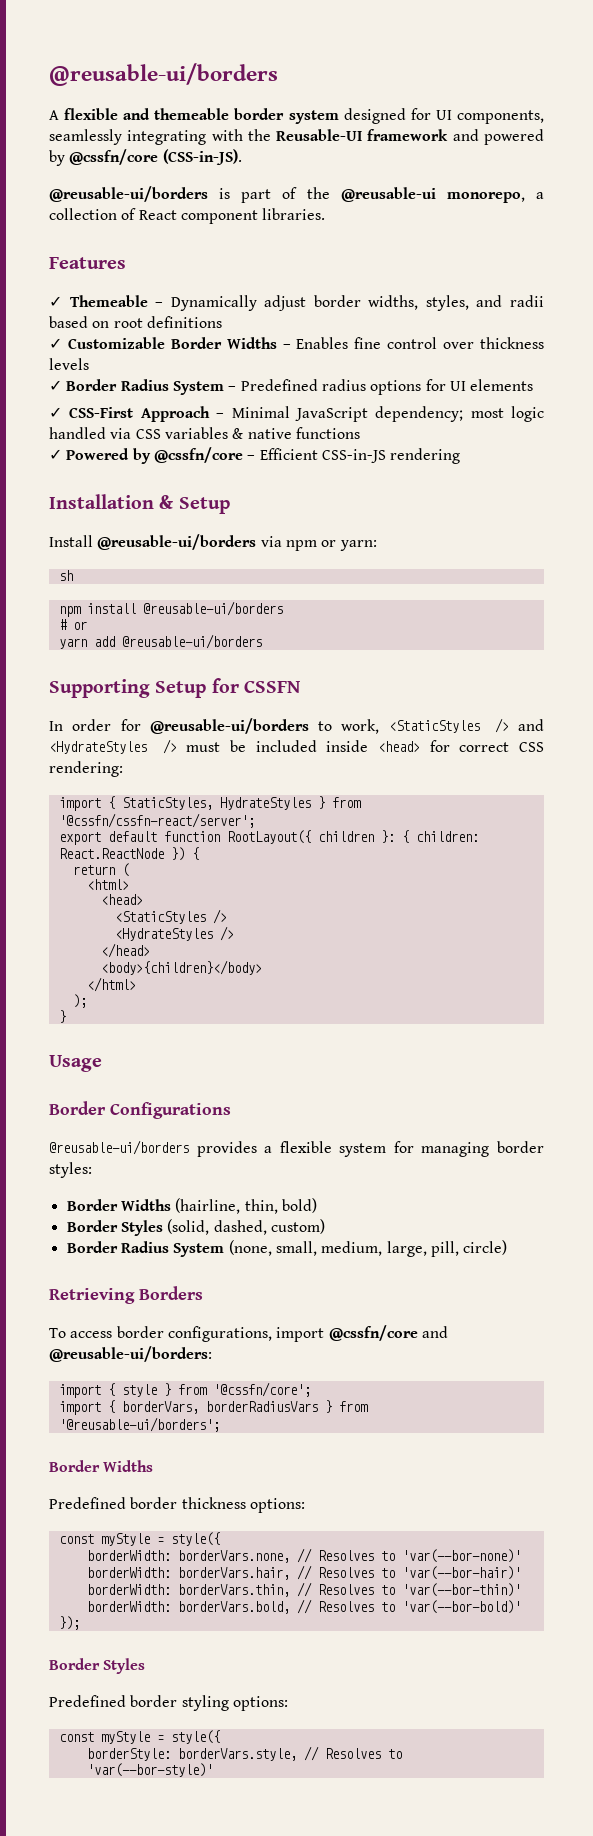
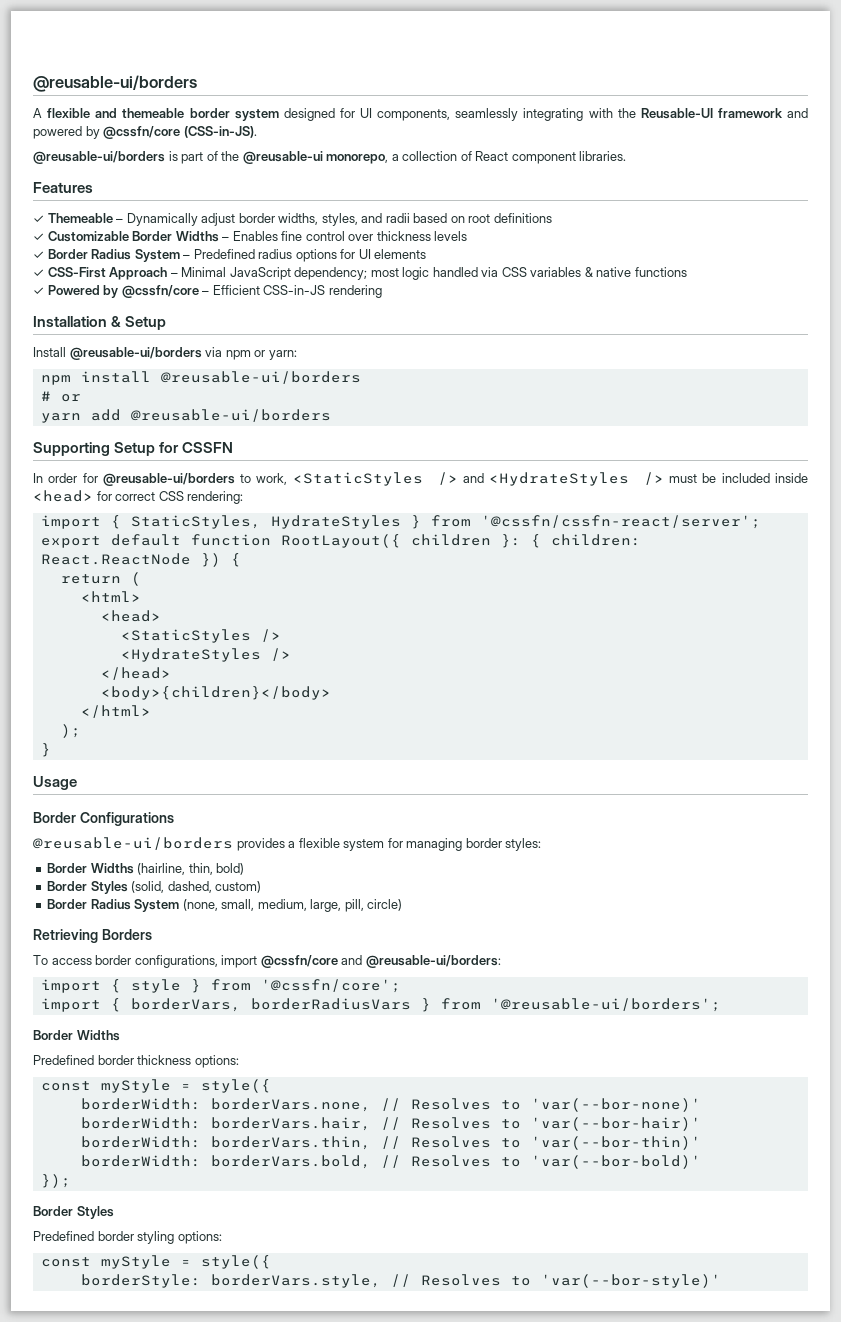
[58,570,73,581] // sh -> (297, 355) none

